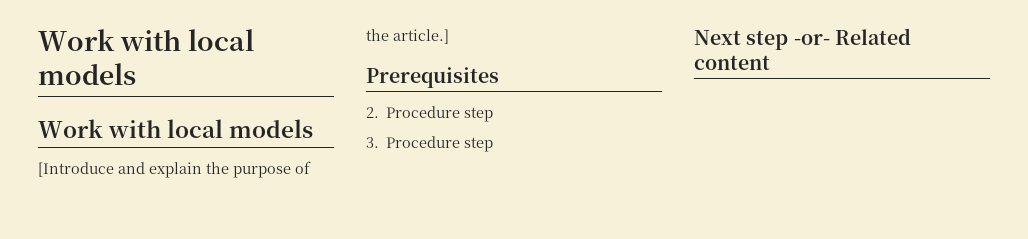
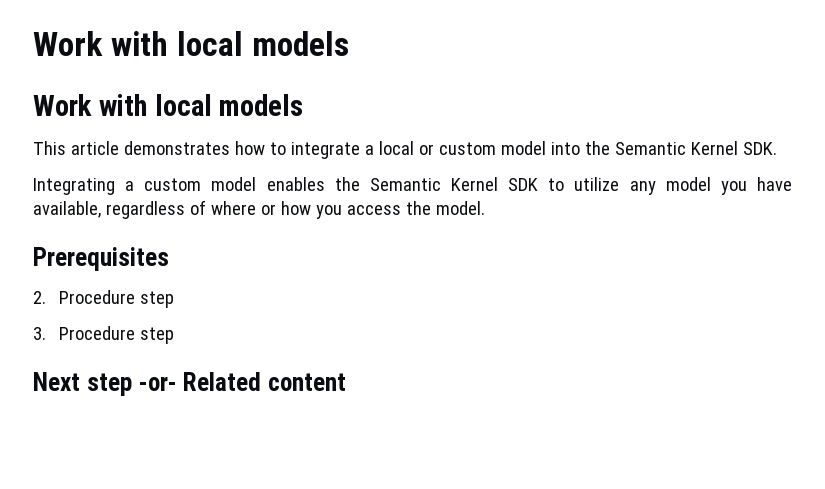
[38,161,311,178] [366,29,449,44] [Introduce and explain the purpose of the article.] -> [33,141,777,159] [33,177,792,195] [33,200,485,219] This article demonstrates how to integrate a local or custom model into the Semantic Kernel SDK. // Integrating a custom model enables the Semantic Kernel SDK to utilize any model you have available, regardless of where or how you access the model.

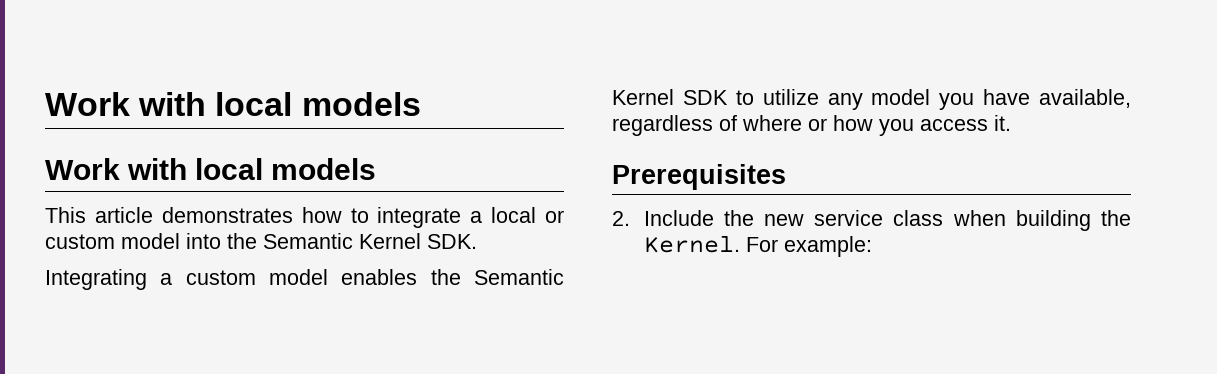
[405,201,485,215] the model. -> [994,115,1011,131] it.
[59,290,175,308] [33,326,175,344] [33,372,346,396] Procedure step // 3. Procedure step // Next step -or- Related content -> [643,210,1131,231] [643,235,872,257] Include the new service class when building the Kernel. For example:

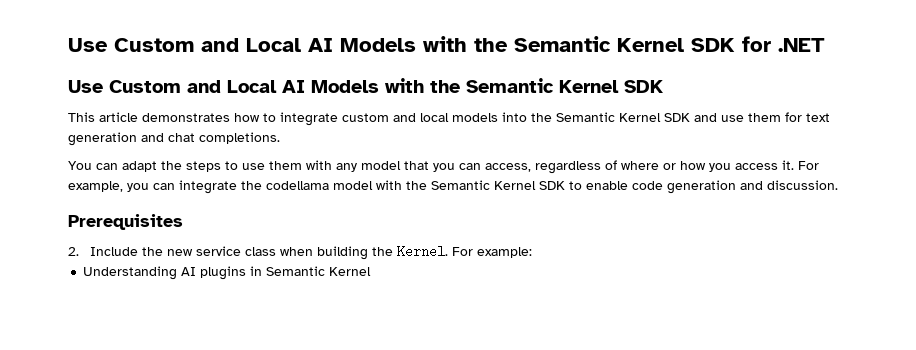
[45,92,421,116] [45,158,377,180] Work with local models // Work with local models -> [68,36,825,52] [68,78,663,93] Use Custom and Local AI Models with the Semantic Kernel SDK for .NET // Use Custom and Local AI Models with the Semantic Kernel SDK
[470,207,564,223] [45,233,477,249] [45,269,564,290] [612,89,1131,110] a local or custom model into the Semantic Kernel SDK. // Integrating a custom model enables the Semantic Kernel SDK to utilize any model you have available, -> [342,112,830,122] [68,132,280,146] [68,160,531,172] custom and local models into the Semantic Kernel SDK and use them for text generation and chat completions. // You can adapt the steps to use them with any model that you can access,
(1011, 123) none -> [798,161,819,170] [68,180,838,194] For example, you can integrate the codellama model with the Semantic Kernel SDK to enable code generation and discussion.
(872, 246) none -> [83,266,372,280] // Understanding AI plugins in Semantic Kernel

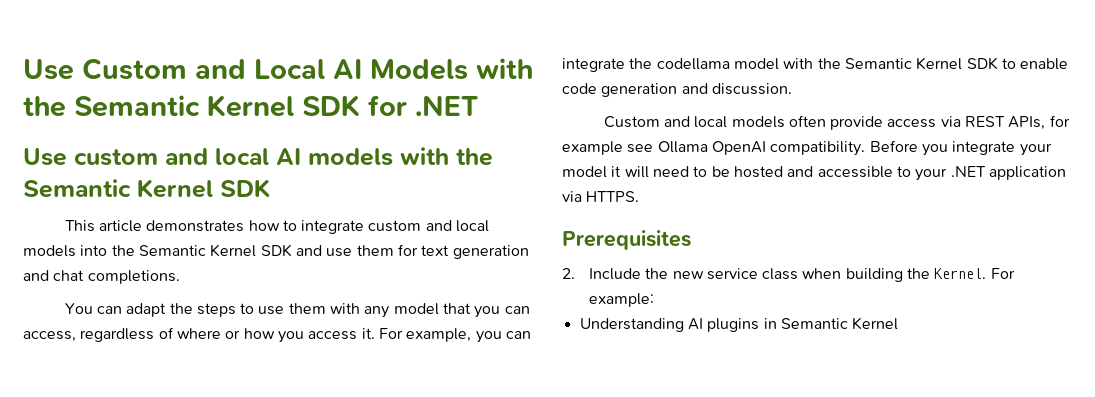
[109,80,379,93] Custom and Local AI Models -> [74,148,393,166] custom and local AI models
(838, 185) none -> [603,115,1070,130] [562,140,1052,156] [562,166,1066,181] [562,191,640,202] // Custom and local models often provide access via REST APIs, for example see Ollama OpenAI compatibility. Before you integrate your model it will need to be hosted and accessible to your .NET application via HTTPS.

